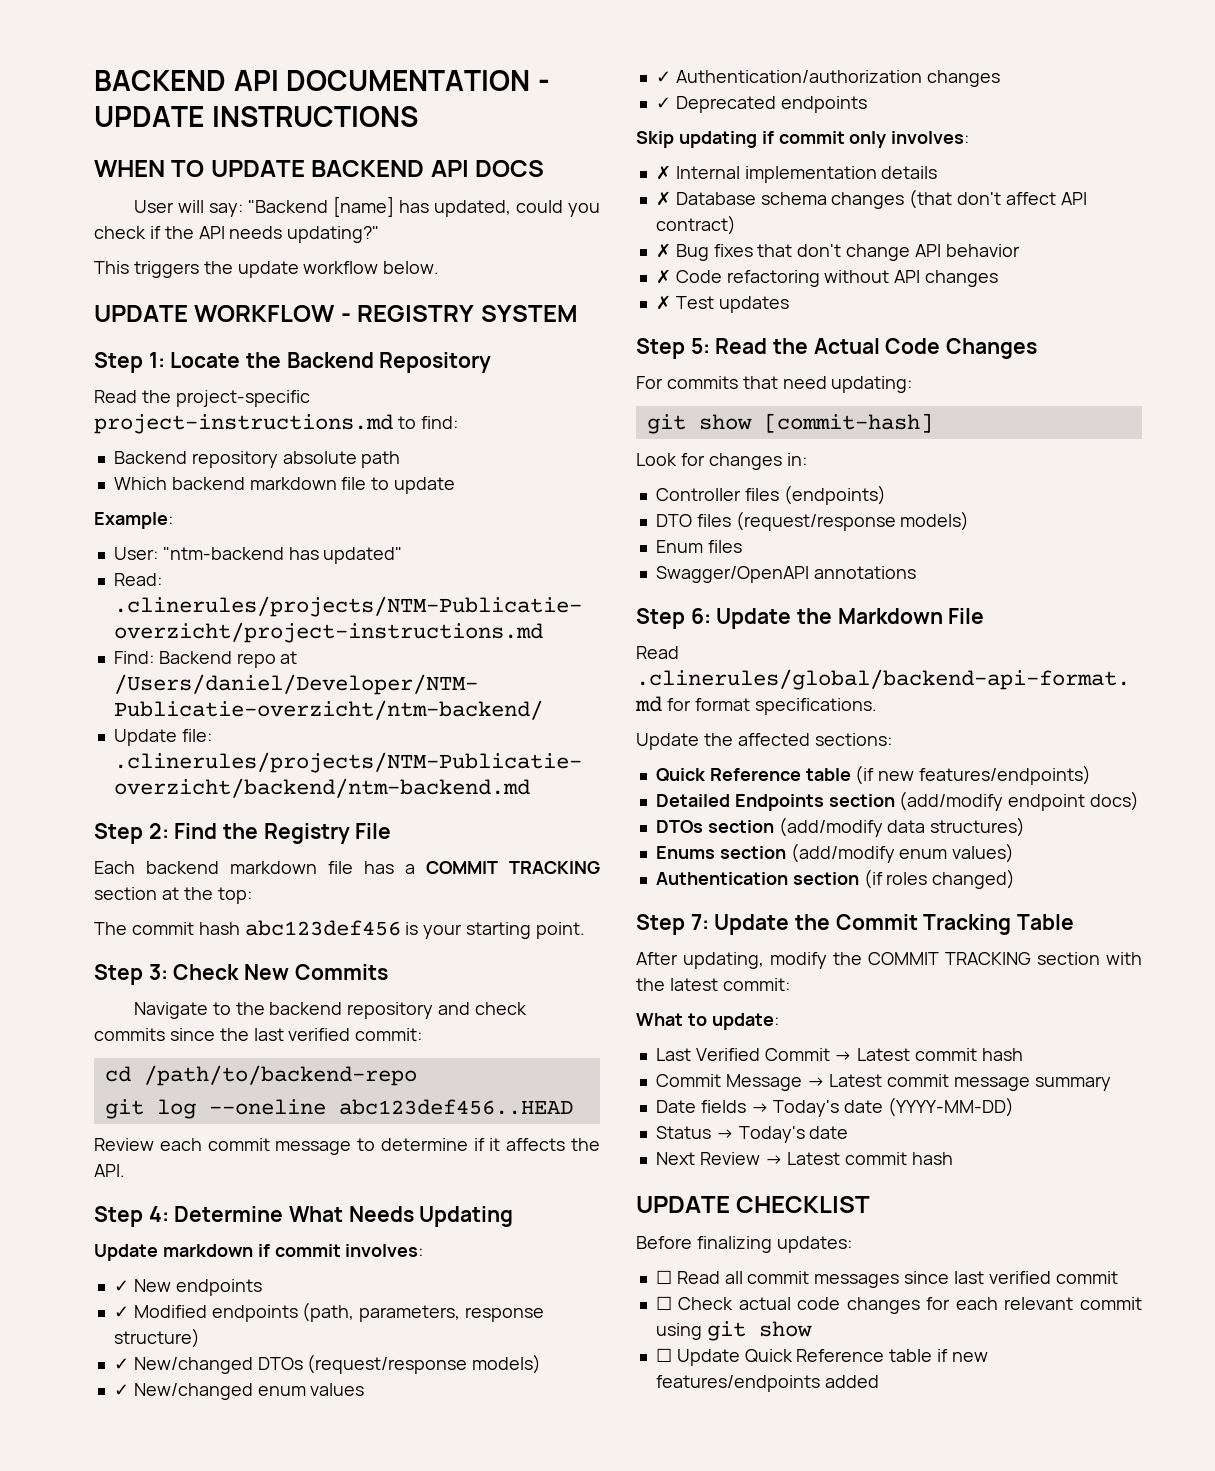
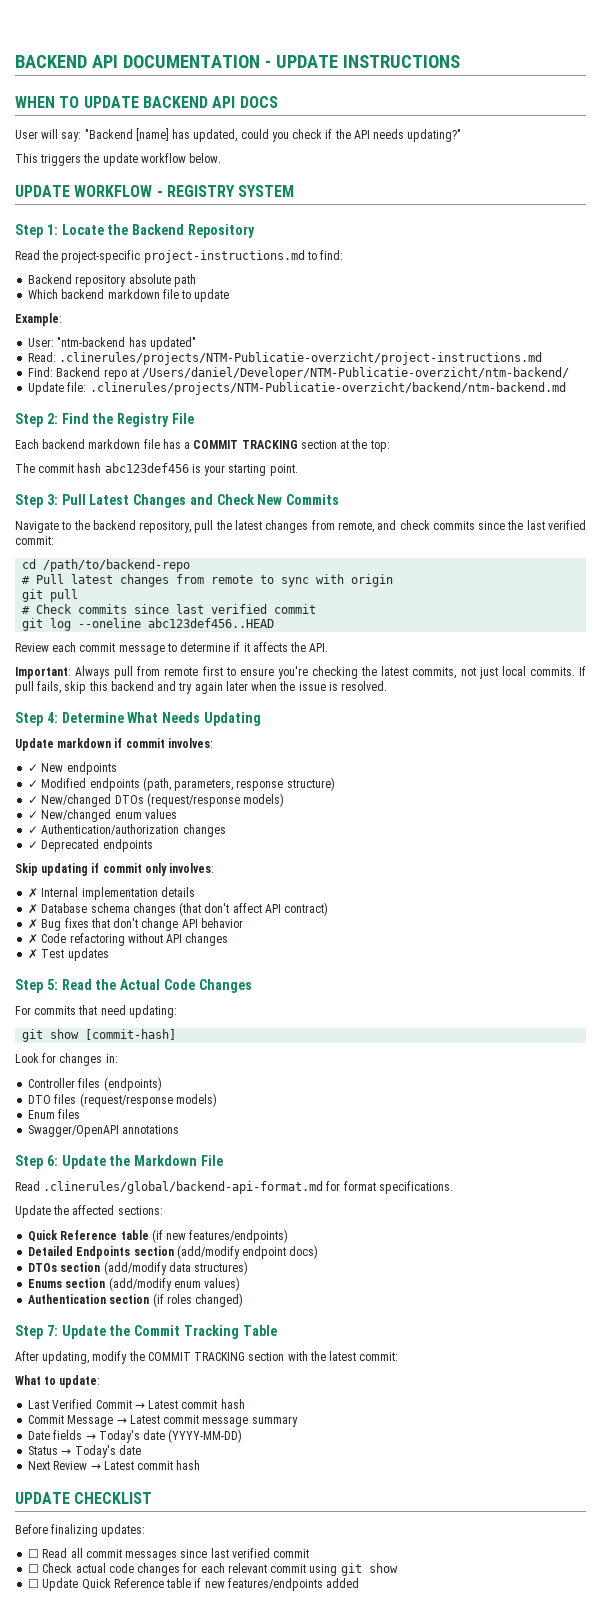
(168, 972) none -> [61,494,213,508] Pull Latest Changes and
[347,1002,434,1019] repository -> [139,520,374,533] repository, pull the latest changes from remote,
(417, 1075) none -> [22,574,394,587] [22,589,79,602] [22,604,317,614] // # Pull latest changes from remote to sync with origin // git pull // # Check commits since last verified commit
(125, 1170) none -> [15,666,587,679] [15,681,388,694] // Important: Always pull from remote first to ensure you're checking the latest commits, not just local commits. If pull fails, skip this backend and try again later when the issue is resolved.

